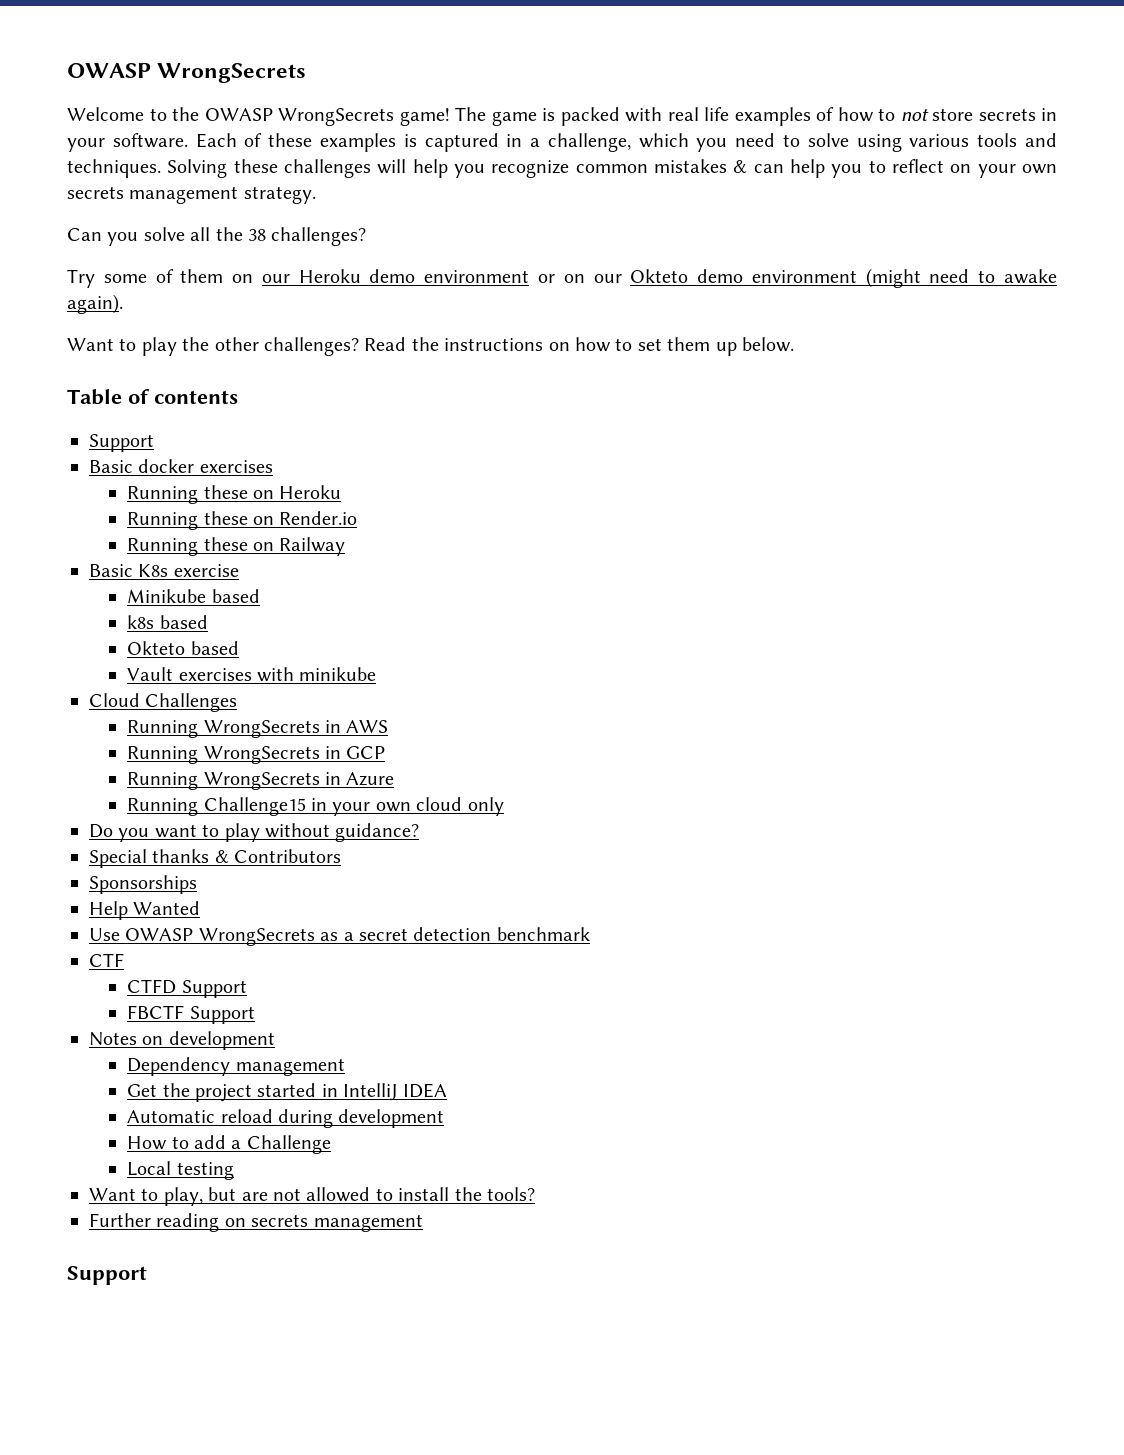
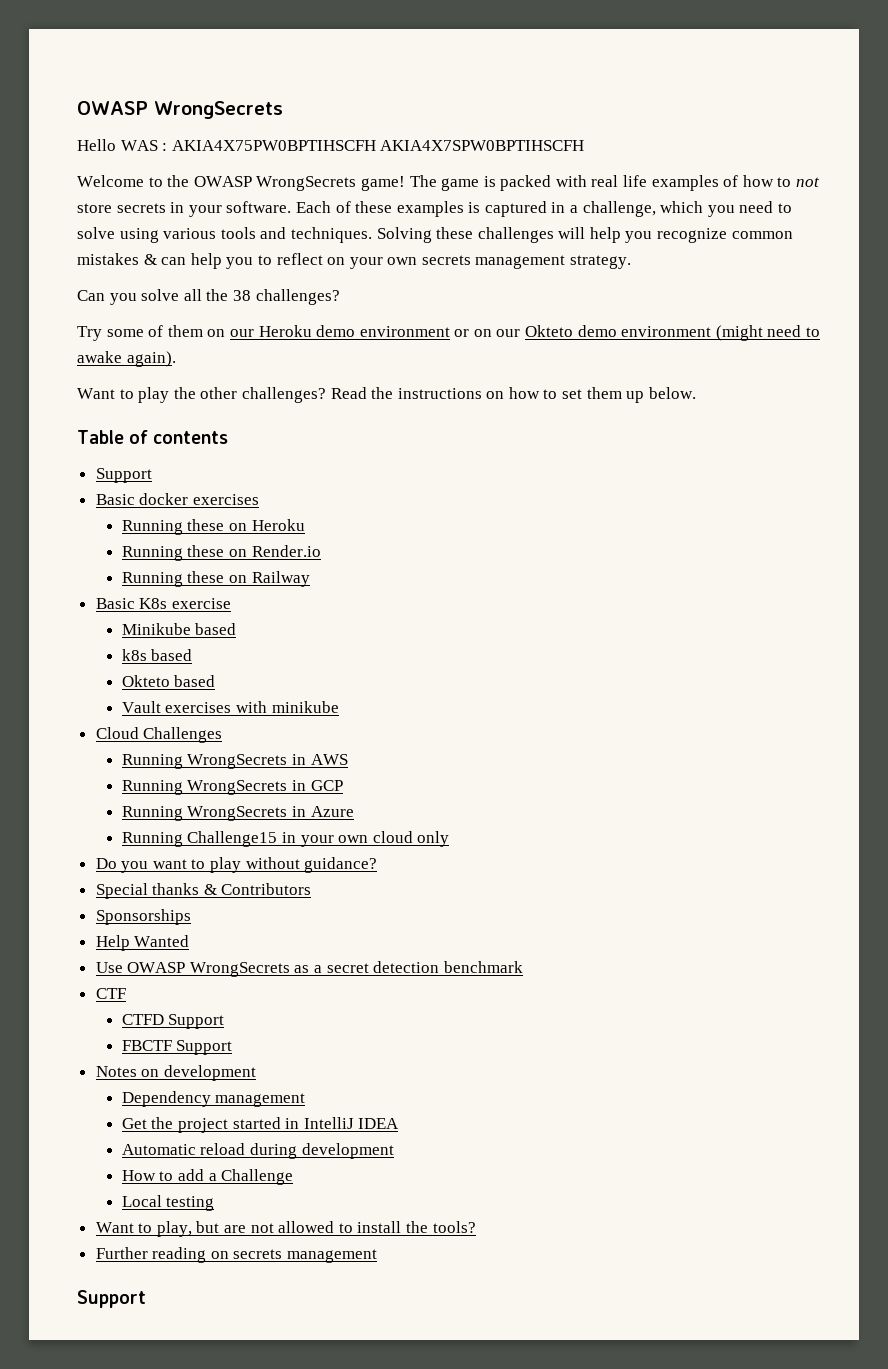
[67,63,307,83] OWASP WrongSecrets -> [77,101,283,119] [77,139,585,151] OWASP WrongSecrets // Hello WAS : AKIA4X75PW0BPTIHSCFH AKIA4X7SPW0BPTIHSCFH

